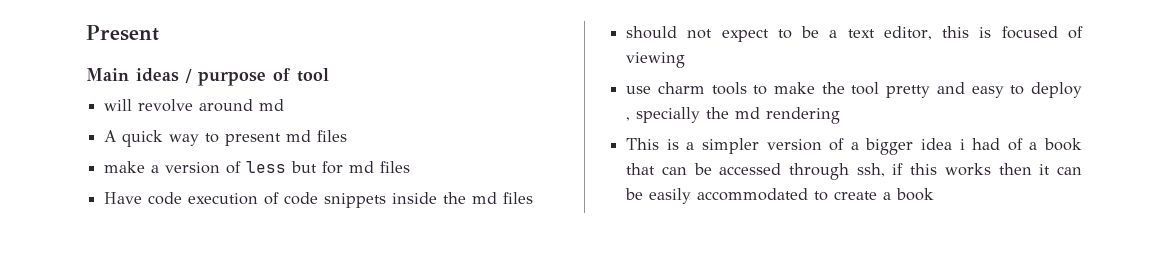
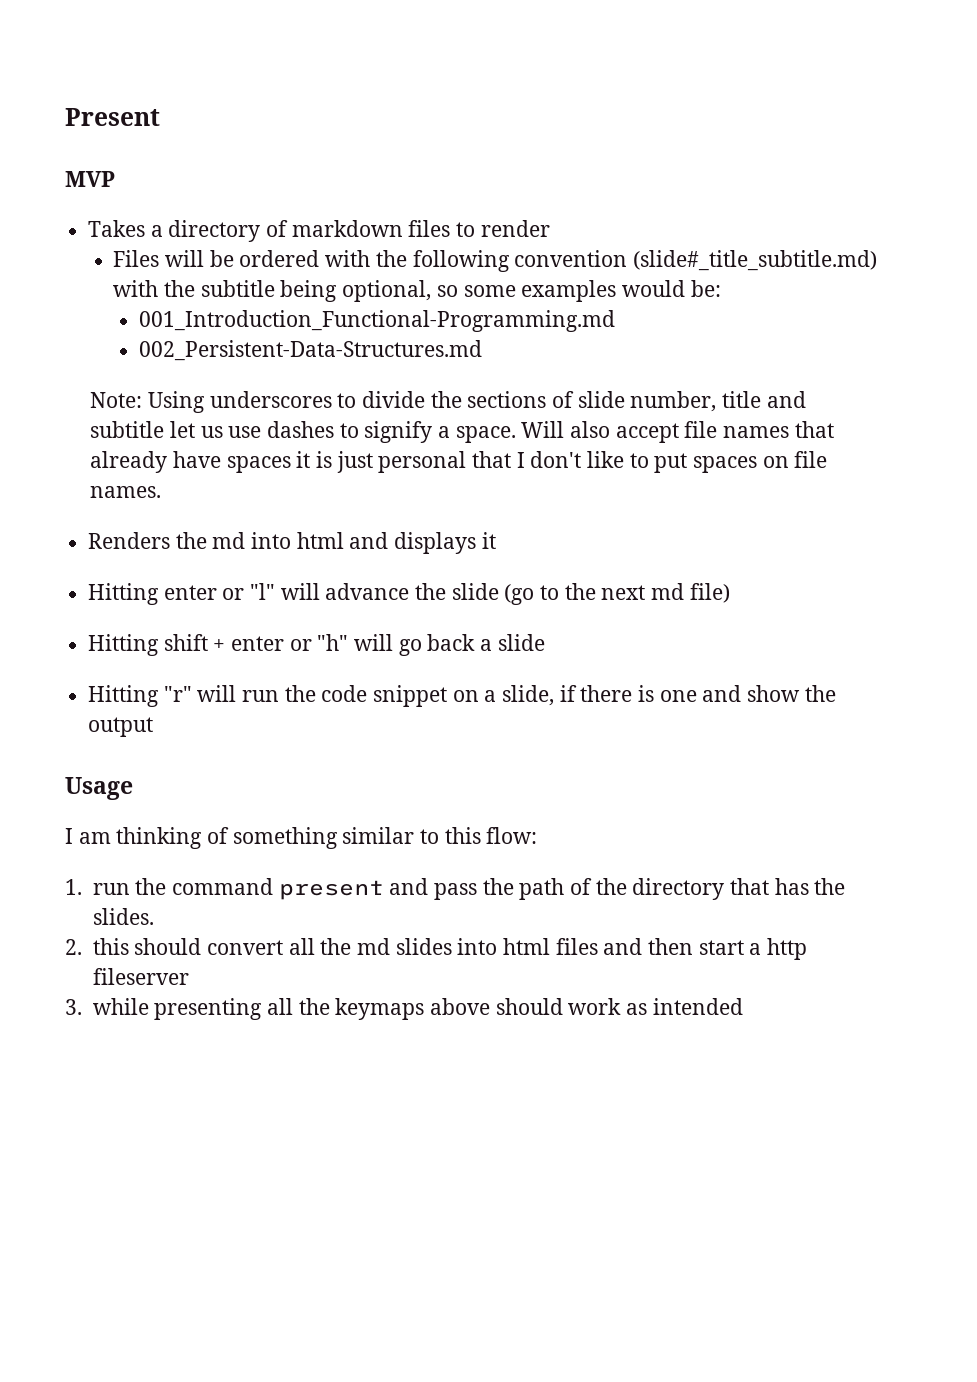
[86,68,329,86] [104,99,285,112] [104,130,348,147] [104,161,411,174] [104,192,534,208] [626,26,1083,42] [626,52,686,68] [626,82,1082,98] [626,107,841,124] [626,138,1082,155] [626,163,1082,180] [625,188,935,204] Main ideas / purpose of tool // will revolve around md // A quick way to present md files // make a version of less but for md files // Have code execution of code snippets inside the md files // should not expect to be a text editor, this is focused of viewing // use charm tools to make the tool pretty and easy to deploy , specially the md rendering // This is a simpler version of a bigger idea i had of a book that can be accessed through ssh, if this works then it can be easily accommodated to create a book -> [65,171,115,187] [88,220,550,242] [113,250,877,272] [113,280,721,302] [138,310,615,332] [138,340,482,361] [90,391,806,413] [90,421,834,443] [90,451,828,473] [90,486,162,498] [88,532,496,554] [88,583,730,605] [88,634,545,656] [88,685,836,707] [88,717,154,737] [65,777,133,800] [65,827,538,849] [65,878,846,900] [92,908,154,925] [65,938,807,960] [92,968,189,985] [65,998,743,1020] MVP // Takes a directory of markdown files to render // Files will be ordered with the following convention (slide#_title_subtitle.md) with the subtitle being optional, so some examples would be: // 001_Introduction_Functional-Programming.md // 002_Persistent-Data-Structures.md // Note: Using underscores to divide the sections of slide number, title and subtitle let us use dashes to signify a space. Will also accept file names that already have spaces it is just personal that I don't like to put spaces on file names. // Renders the md into html and displays it // Hitting enter or "l" will advance the slide (go to the next md file) // Hitting shift + enter or "h" will go back a slide // Hitting "r" will run the code snippet on a slide, if there is one and show the output // Usage // I am thinking of something similar to this flow: // 1. run the command present and pass the path of the directory that has the slides. // 2. this should convert all the md slides into html files and then start a http fileserver // 3. while presenting all the keymaps above should work as intended

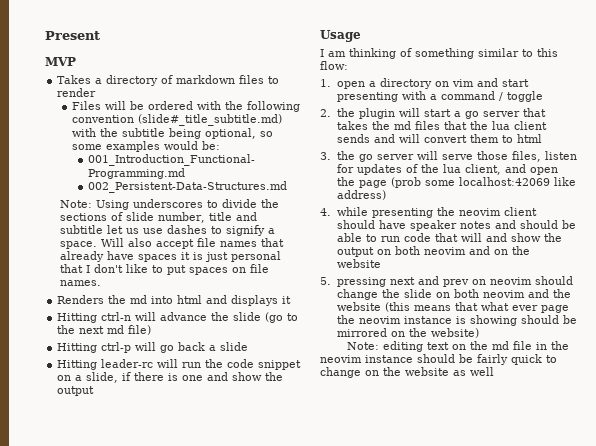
[163,583,276,600] enter or "l" -> [101,312,132,321] ctrl-n
[163,634,349,651] shift + enter or "h" -> [101,342,132,353] ctrl-p
[163,686,192,702] "r" -> [101,359,154,368] leader-rc
[92,878,846,900] [92,908,154,925] [65,938,807,960] [92,968,189,985] [65,998,743,1020] run the command present and pass the path of the directory that has the slides. // 2. this should convert all the md slides into html files and then start a http fileserver // 3. while presenting all the keymaps above should work as intended -> [336,78,529,89] [336,91,543,102] [320,108,546,119] [336,121,547,130] [336,134,542,143] [320,151,577,162] [336,164,558,175] [336,177,576,188] [336,190,386,200] [320,207,537,218] [336,220,576,231] [336,233,562,242] [336,246,530,257] [336,259,381,268] [320,276,573,287] [336,289,571,300] [336,302,569,313] [336,315,577,326] [336,328,479,338] [346,341,569,352] [320,354,557,365] [320,367,494,378] open a directory on vim and start presenting with a command / toggle // 2. the plugin will start a go server that takes the md files that the lua client sends and will convert them to html // 3. the go server will serve those files, listen for updates of the lua client, and open the page (prob some localhost:42069 like address) // 4. while presenting the neovim client should have speaker notes and should be able to run code that will and show the output on both neovim and on the website // 5. pressing next and prev on neovim should change the slide on both neovim and the website (this means that what ever page the neovim instance is showing should be mirrored on the website) // Note: editing text on the md file in the neovim instance should be fairly quick to change on the website as well

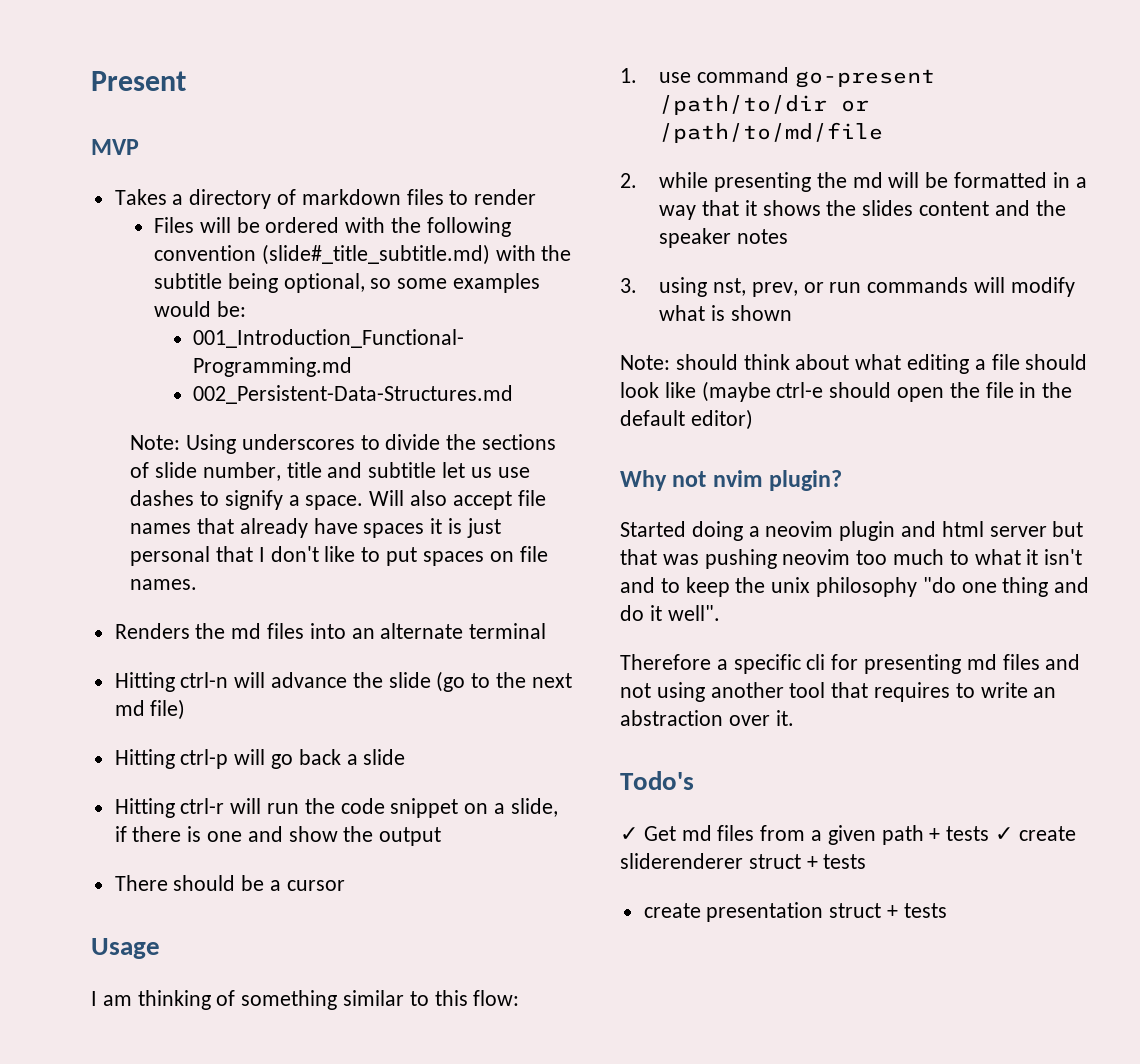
[151,295,292,306] into html and displays it -> [267,623,547,639] files into an alternate terminal
[101,359,154,368] leader-rc -> [180,798,225,814] ctrl-r
(95, 391) none -> [114,875,345,891] // There should be a cursor
[336,78,529,89] [336,91,543,102] [320,108,546,119] [336,121,547,130] [336,134,542,143] [320,151,577,162] [336,164,558,175] [336,177,576,188] [336,190,386,200] [320,207,537,218] [336,220,576,231] [336,233,562,242] [336,246,530,257] [336,259,381,268] [320,276,573,287] [336,289,571,300] [336,302,569,313] [336,315,577,326] [336,328,479,338] [346,341,569,352] [320,354,557,365] [320,367,494,378] open a directory on vim and start presenting with a command / toggle // 2. the plugin will start a go server that takes the md files that the lua client sends and will convert them to html // 3. the go server will serve those files, listen for updates of the lua client, and open the page (prob some localhost:42069 like address) // 4. while presenting the neovim client should have speaker notes and should be able to run code that will and show the output on both neovim and on the website // 5. pressing next and prev on neovim should change the slide on both neovim and the website (this means that what ever page the neovim instance is showing should be mirrored on the website) // Note: editing text on the md file in the neovim instance should be fairly quick to change on the website as well -> [659,67,935,88] [659,95,870,115] [659,122,884,143] [620,172,1087,192] [659,200,1066,220] [659,228,789,248] [620,277,1075,297] [659,305,792,321] [620,354,1088,374] [620,381,1073,402] [620,409,753,430] [620,470,843,491] [620,521,1084,541] [620,549,1083,569] [620,577,1090,597] [620,605,720,621] [620,654,1081,674] [620,682,1057,702] [620,710,794,726] [620,771,694,790] [620,825,1076,845] [620,853,867,869] [643,902,947,922] use command go-present /path/to/dir or /path/to/md/file // 2. while presenting the md will be formatted in a way that it shows the slides content and the speaker notes // 3. using nst, prev, or run commands will modify what is shown // Note: should think about what editing a file should look like (maybe ctrl-e should open the file in the default editor) // Why not nvim plugin? // Started doing a neovim plugin and html server but that was pushing neovim too much to what it isn't and to keep the unix philosophy "do one thing and do it well". // Therefore a specific cli for presenting md files and not using another tool that requires to write an abstraction over it. // Todo's // ✓ Get md files from a given path + tests ✓ create sliderenderer struct + tests // create presentation struct + tests

